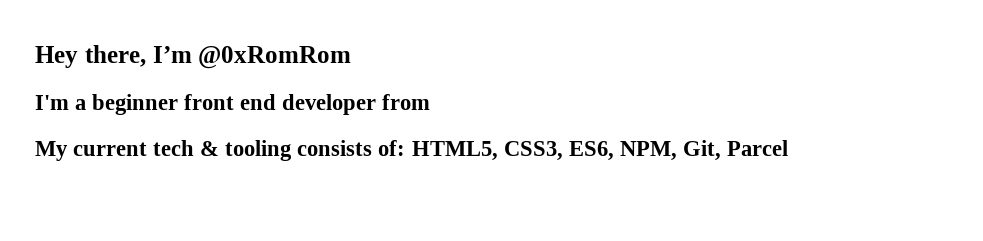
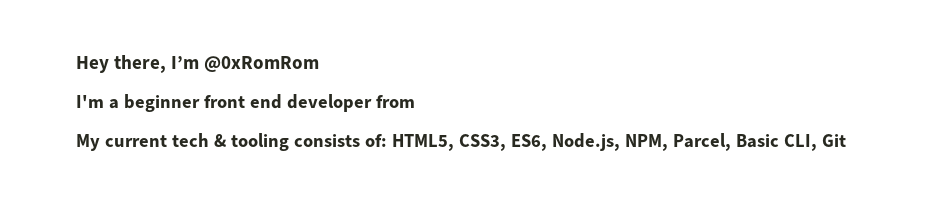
[619,140,788,161] NPM, Git, Parcel -> [551,133,846,151] Node.js, NPM, Parcel, Basic CLI, Git

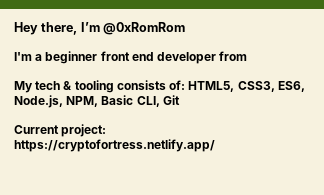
[104,135,167,147] current -> (33, 87) none
[672,133,731,151] Parcel, -> (99, 101) none
(846, 140) none -> [14,124,107,137] [14,139,215,152] // Current project: https://cryptofortress.netlify.app/

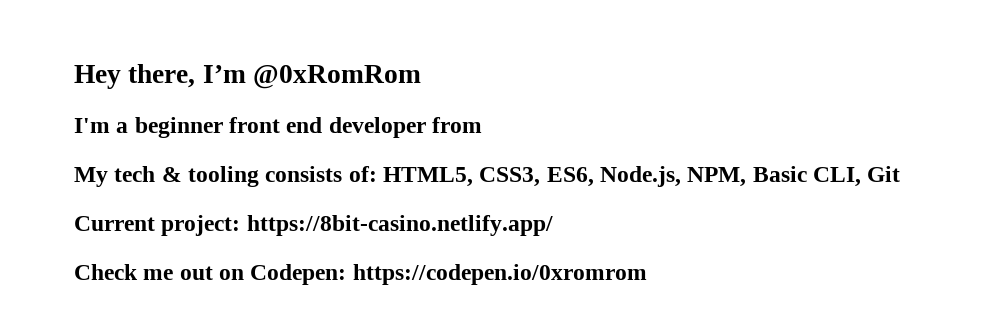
[14,139,215,152] https://cryptofortress.netlify.app/ -> [246,215,553,236] [74,264,647,285] https://8bit-casino.netlify.app/ // Check me out on Codepen: https://codepen.io/0xromrom

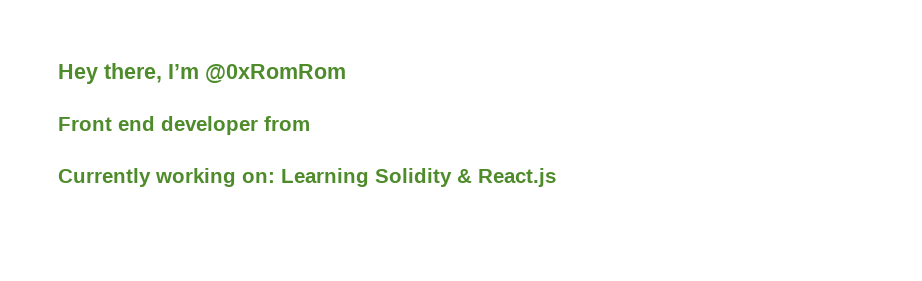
[74,117,281,138] I'm a beginner front -> [58,117,112,131] Front
[74,166,901,187] [74,215,553,236] [74,264,647,285] My tech & tooling consists of: HTML5, CSS3, ES6, Node.js, NPM, Basic CLI, Git // Current project: https://8bit-casino.netlify.app/ // Check me out on Codepen: https://codepen.io/0xromrom -> [58,168,556,187] Currently working on: Learning Solidity & React.js

